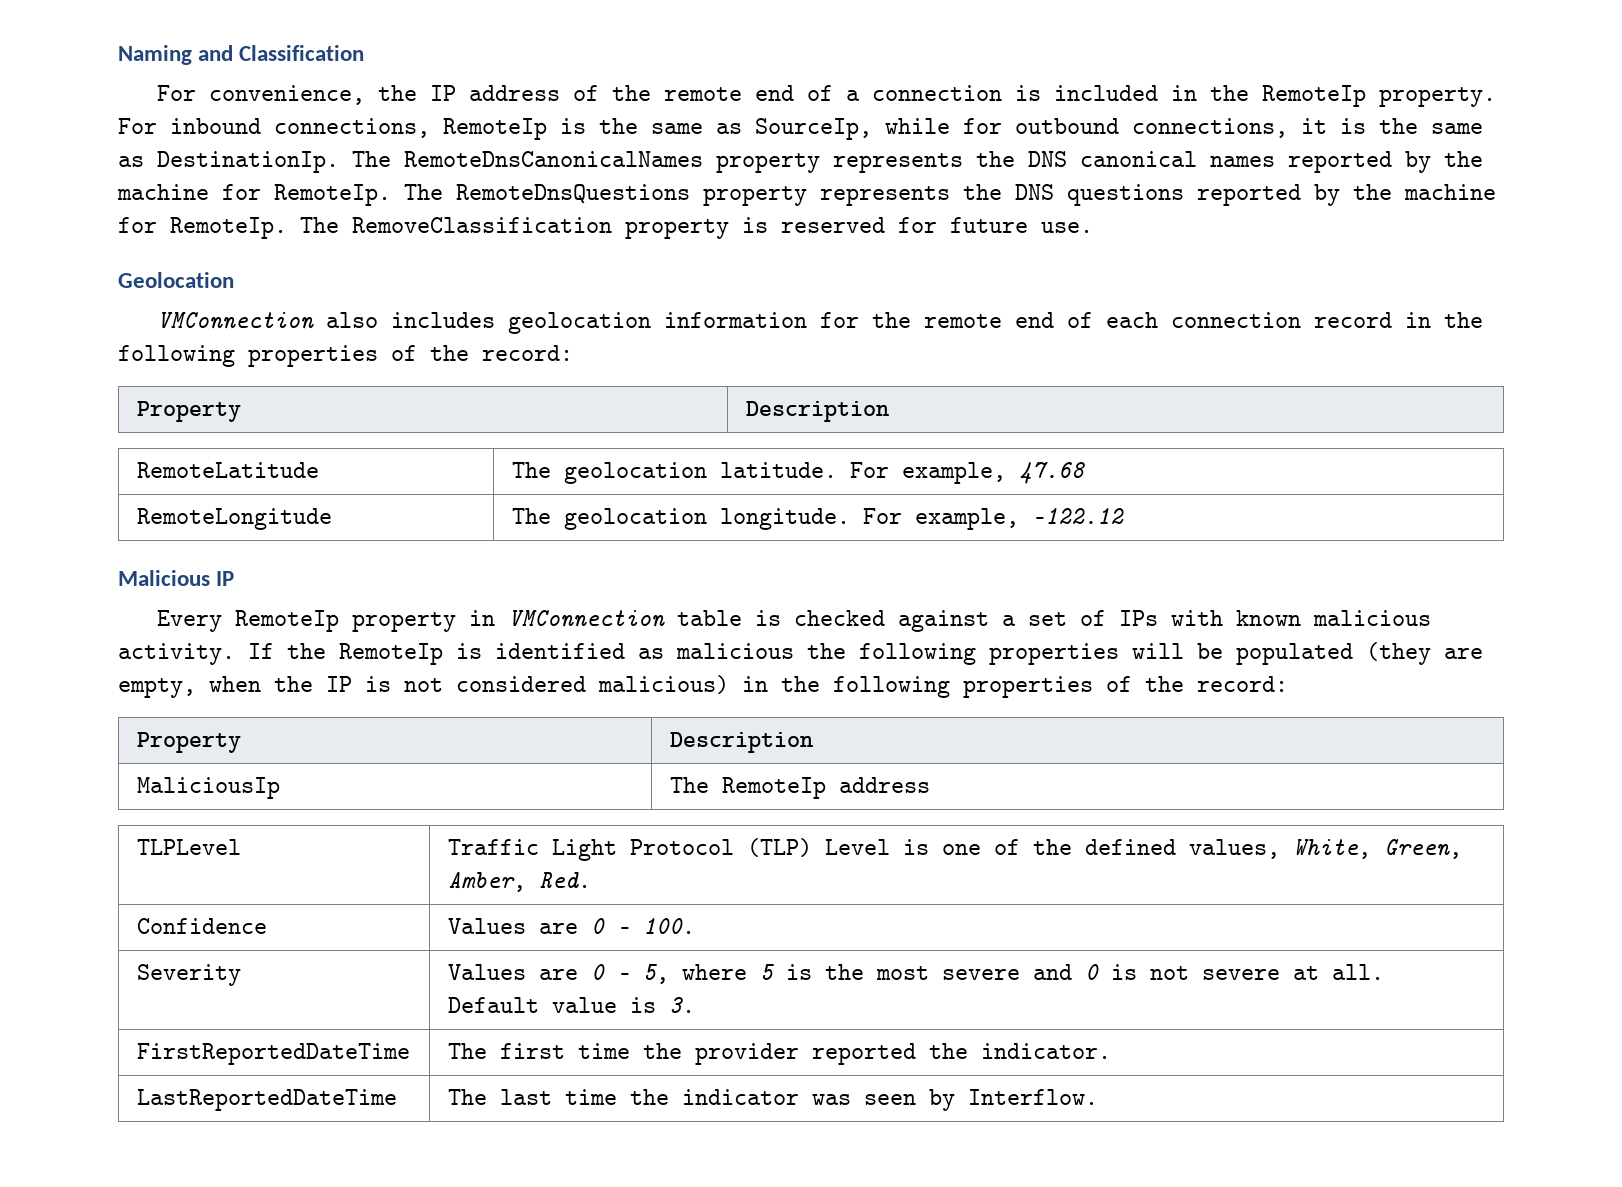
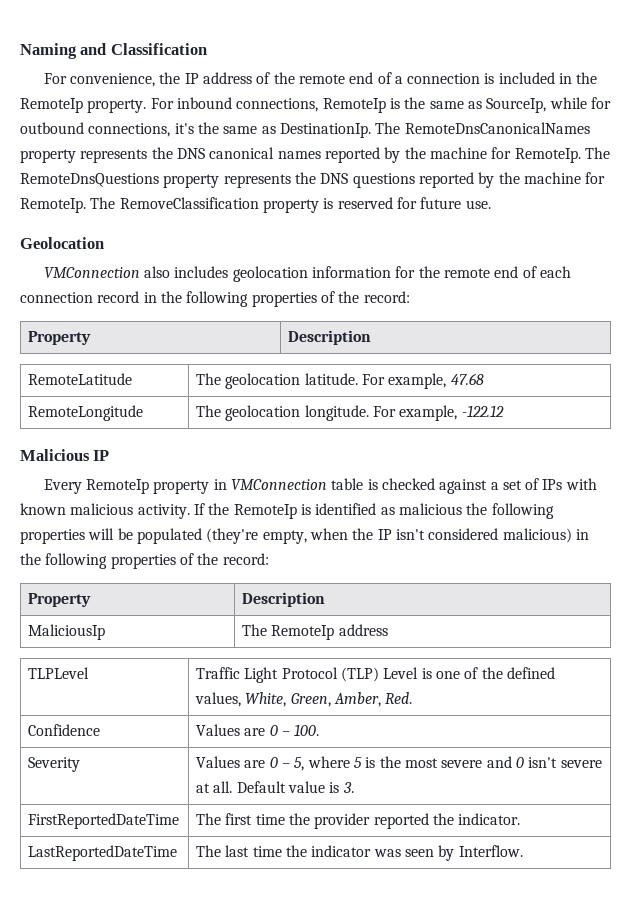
[1301,118,1366,134] it is -> [174,123,194,134] it's
[1366,642,1483,665] (they are -> [206,528,259,544] (they're
[365,676,443,692] is not -> [395,529,425,540] isn't
[1110,964,1189,980] is not -> [528,757,558,768] isn't

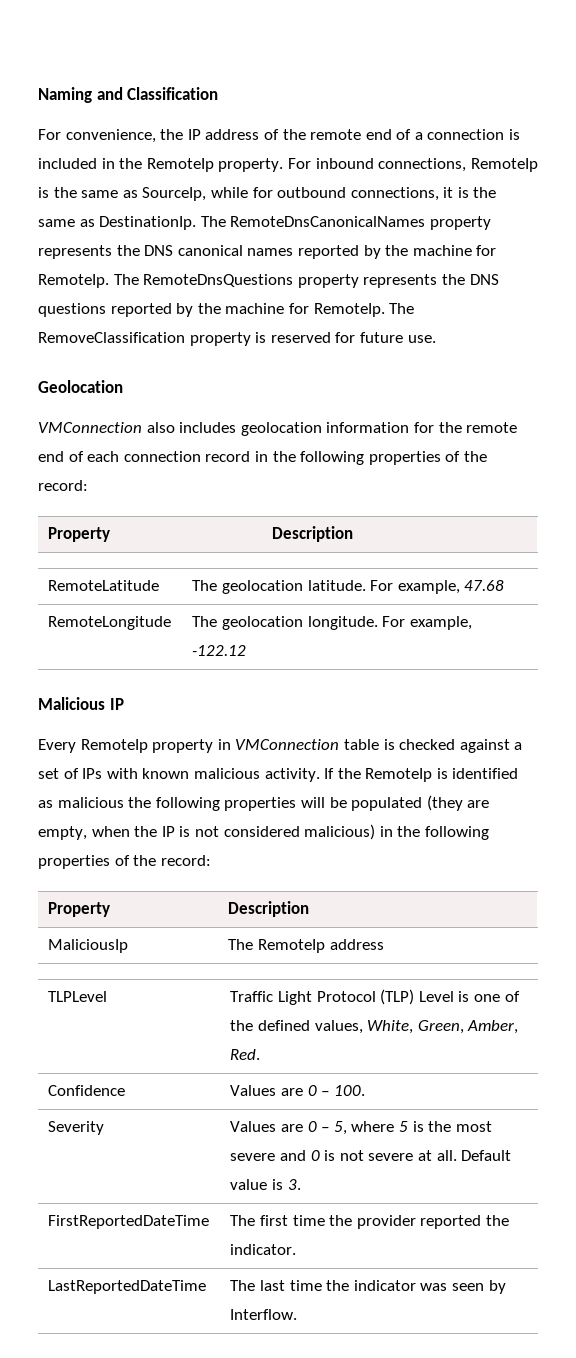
[174,123,194,134] it's -> [443,187,469,198] it is
[206,528,259,544] (they're -> [426,795,490,811] (they are
[395,529,425,540] isn't -> [179,826,219,837] is not
[528,757,558,768] isn't -> [324,1150,364,1161] is not

